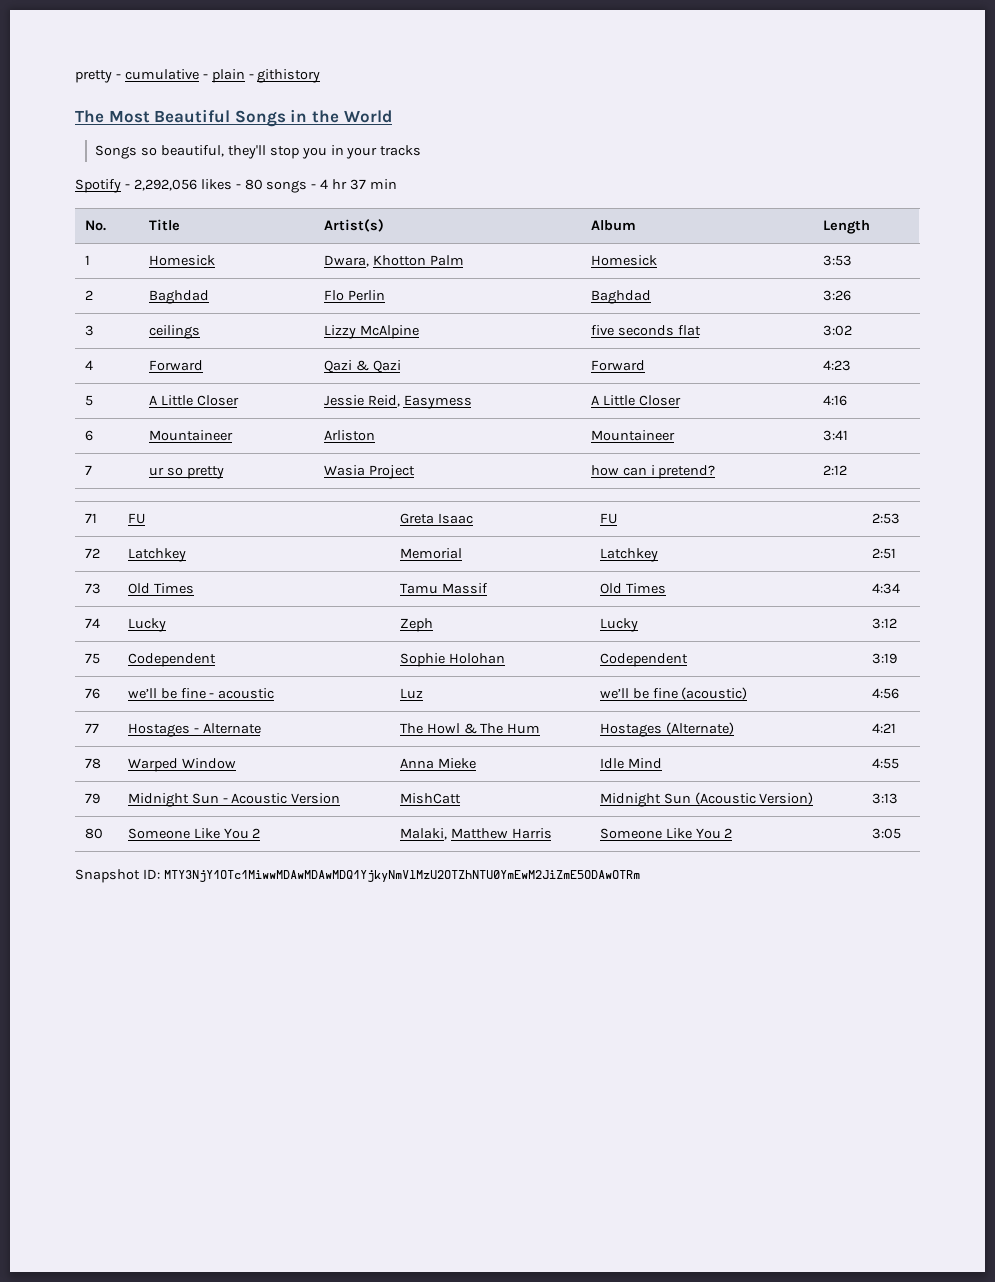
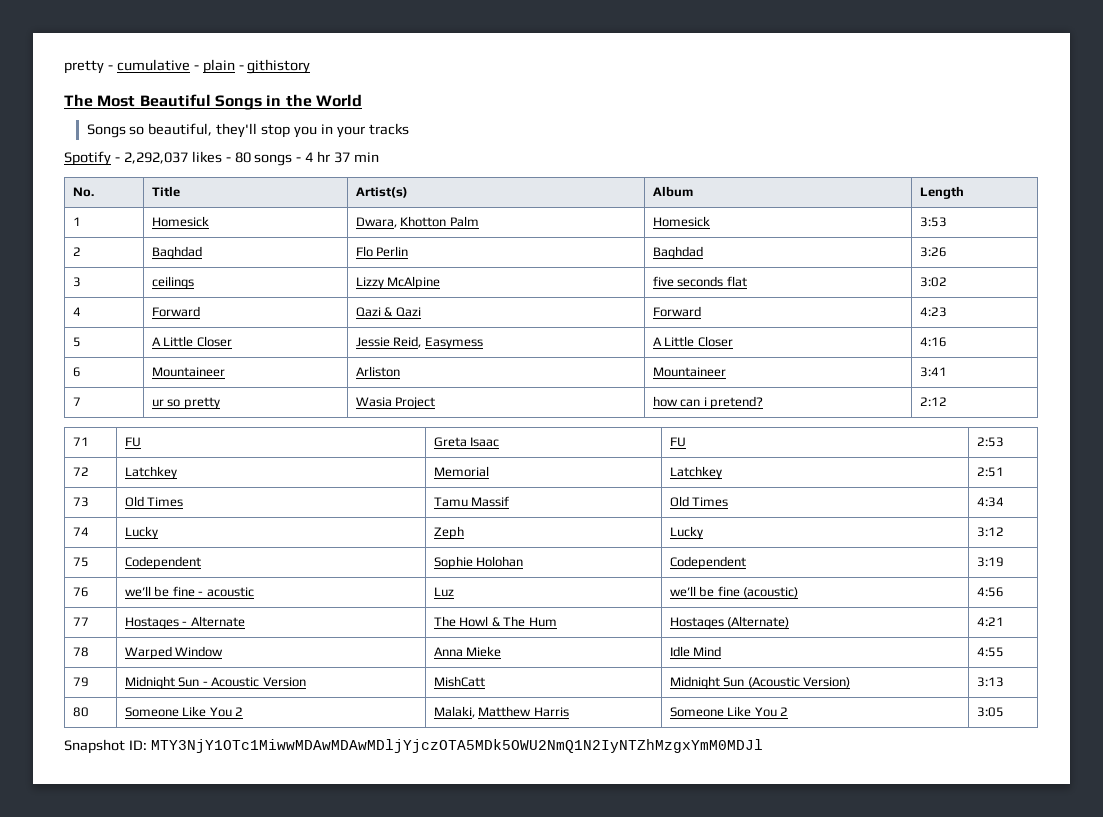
[133,179,197,191] 2,292,056 -> [123,152,188,164] 2,292,037
[163,870,640,882] MTY3NjY1OTc1MiwwMDAwMDAwMDQ1YjkyNmVlMzU2OTZhNTU0YmEwM2JiZmE5ODAwOTRm -> [150,739,763,753] MTY3NjY1OTc1MiwwMDAwMDAwMDljYjczOTA5MDk5OWU2NmQ1N2IyNTZhMzgxYmM0MDJl

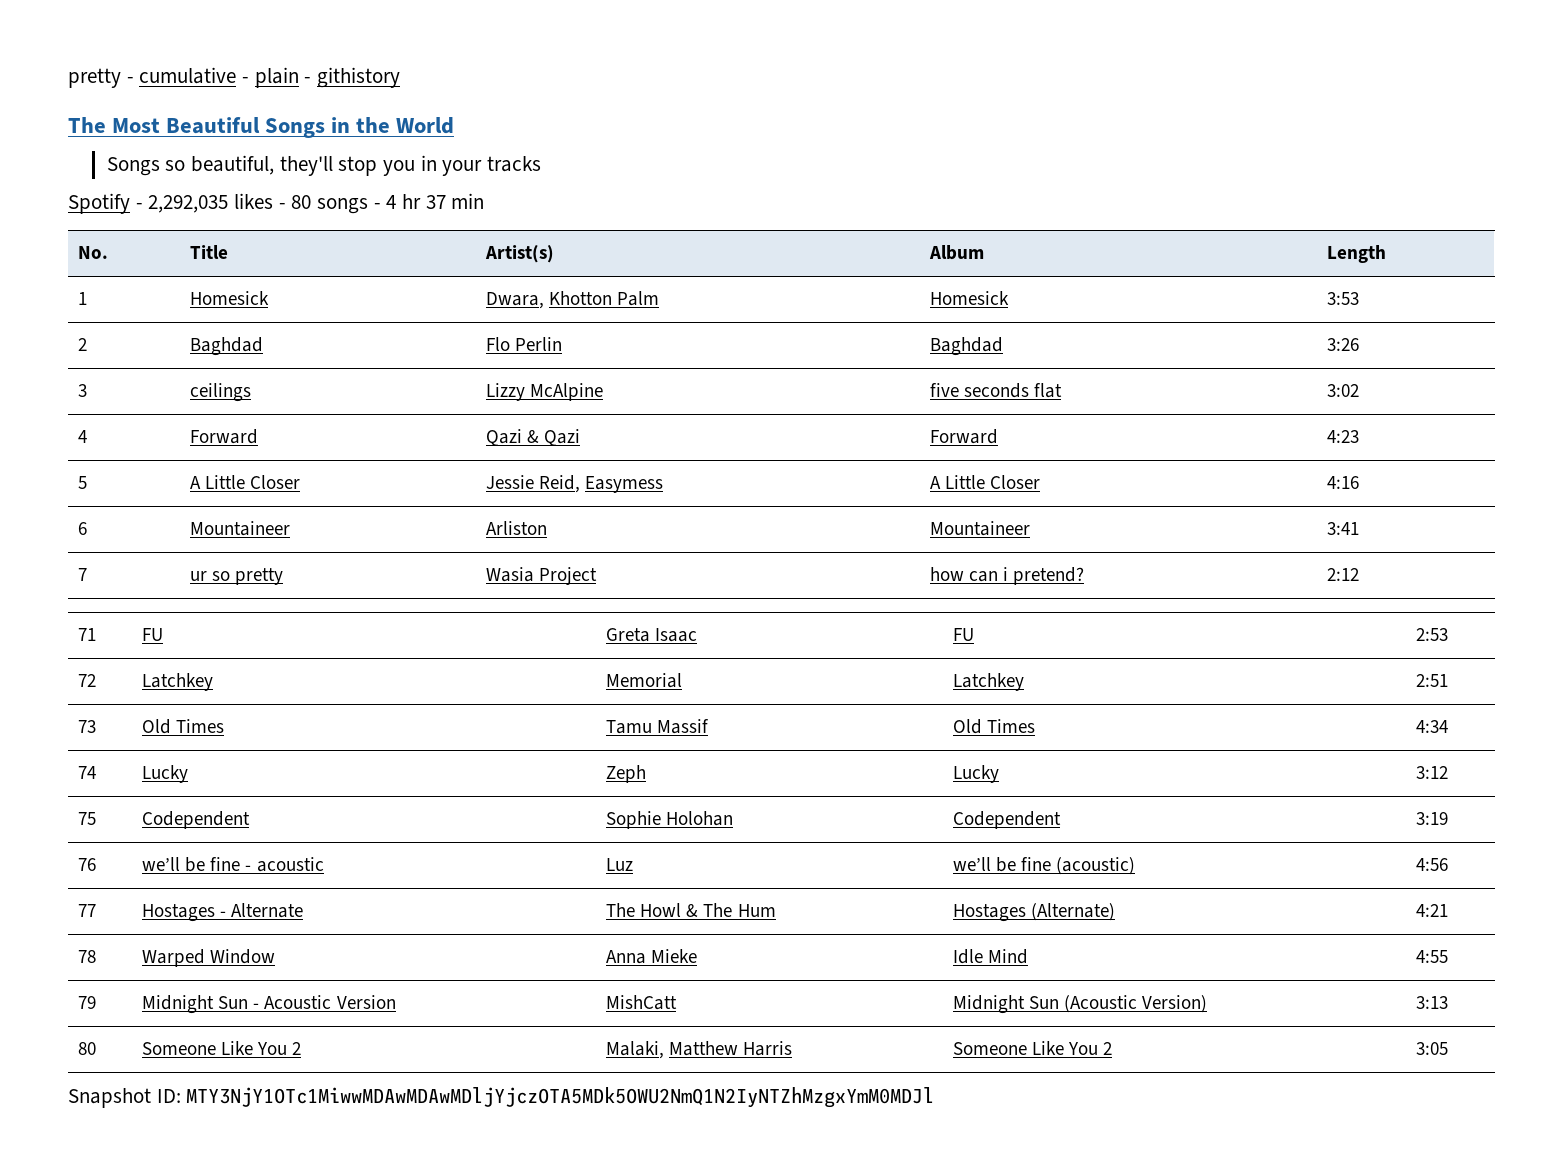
[123,152,188,164] 2,292,037 -> [148,195,229,213] 2,292,035

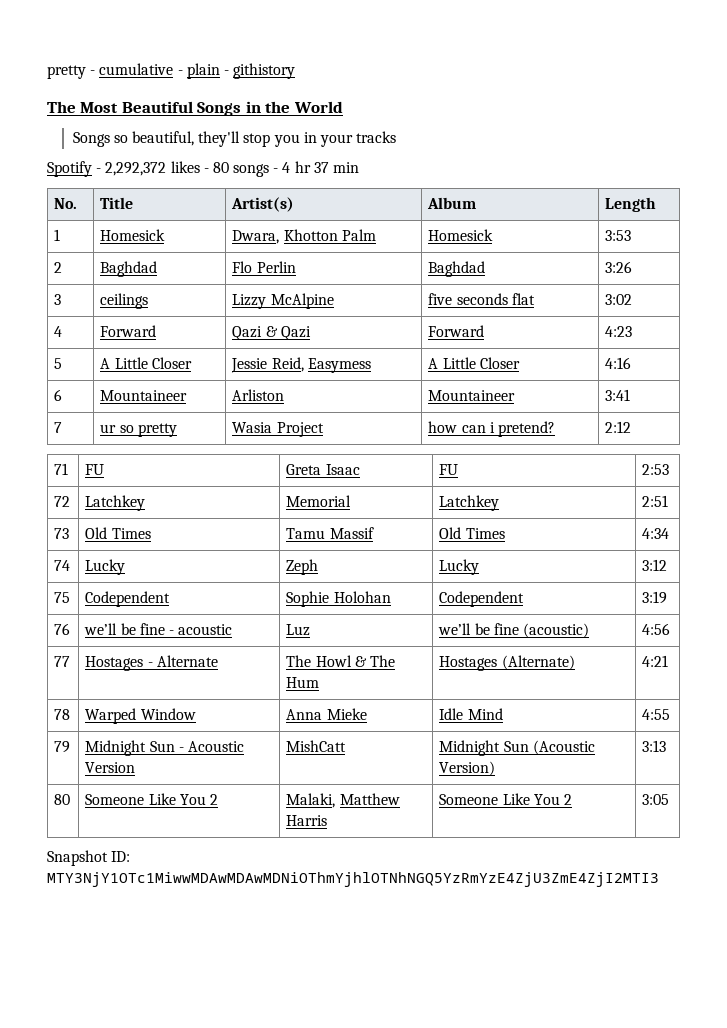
[148,195,229,213] 2,292,035 -> [105,162,167,176] 2,292,372
[186,1087,935,1108] MTY3NjY1OTc1MiwwMDAwMDAwMDljYjczOTA5MDk5OWU2NmQ1N2IyNTZhMzgxYmM0MDJl -> [47,872,659,887] MTY3NjY1OTc1MiwwMDAwMDAwMDNiOThmYjhlOTNhNGQ5YzRmYzE4ZjU3ZmE4ZjI2MTI3

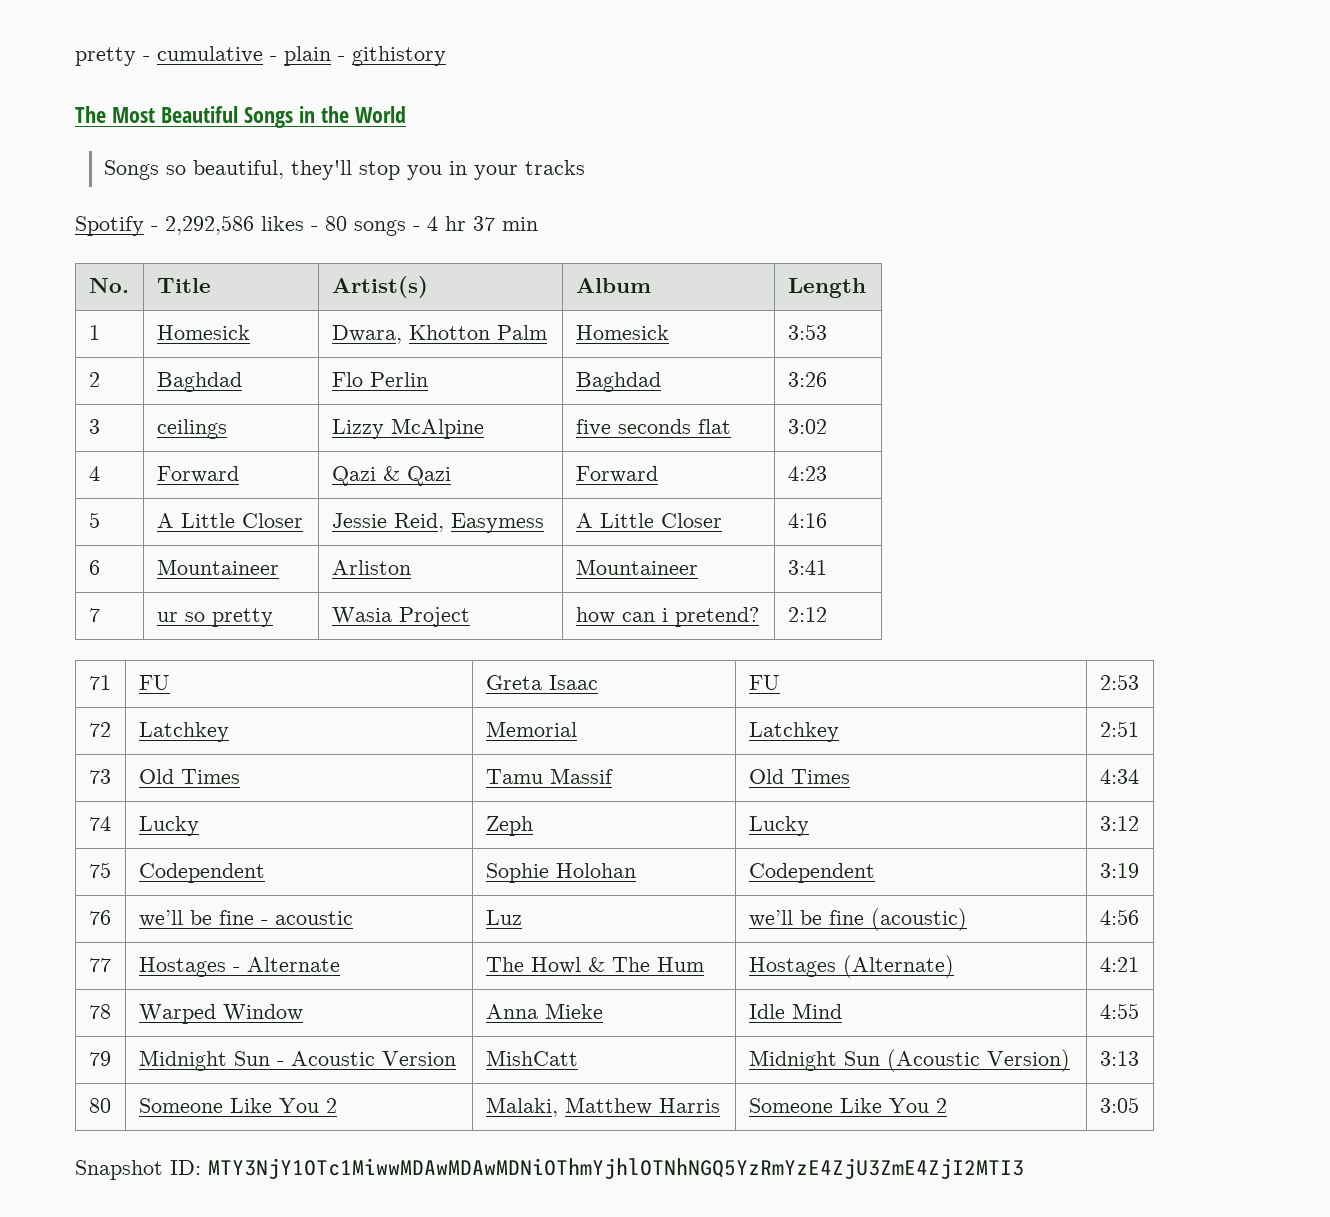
[105,162,167,176] 2,292,372 -> [165,215,254,235] 2,292,586

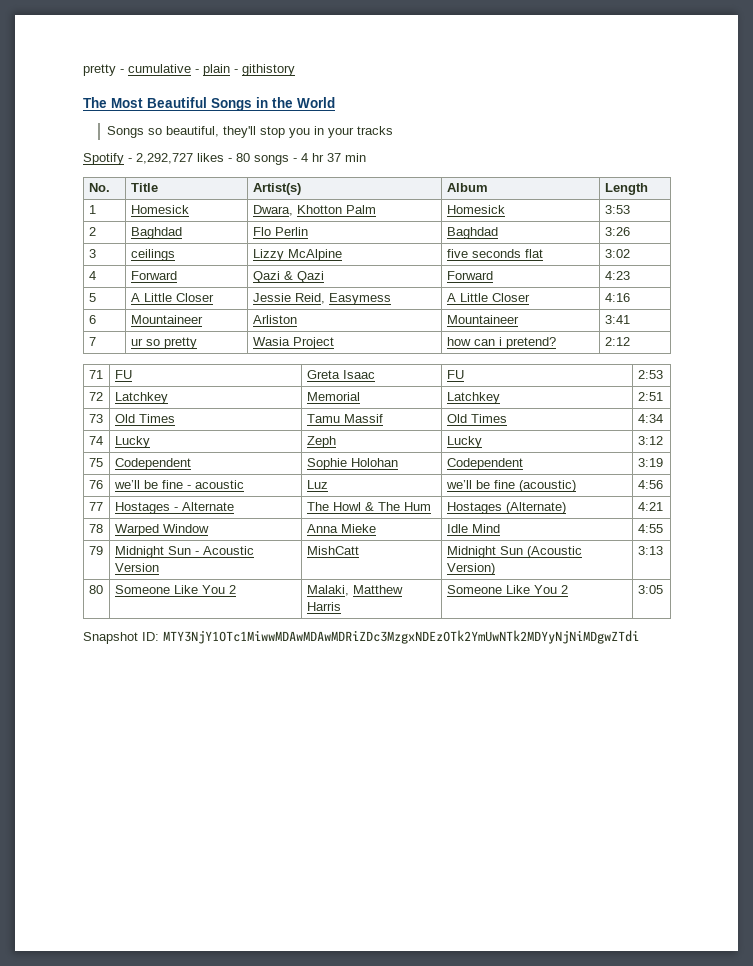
[165,215,254,235] 2,292,586 -> [136,153,193,164] 2,292,727
[208,1158,1024,1180] MTY3NjY1OTc1MiwwMDAwMDAwMDNiOThmYjhlOTNhNGQ5YzRmYzE4ZjU3ZmE4ZjI2MTI3 -> [163,630,639,644] MTY3NjY1OTc1MiwwMDAwMDAwMDRiZDc3MzgxNDEzOTk2YmUwNTk2MDYyNjNiMDgwZTdi

